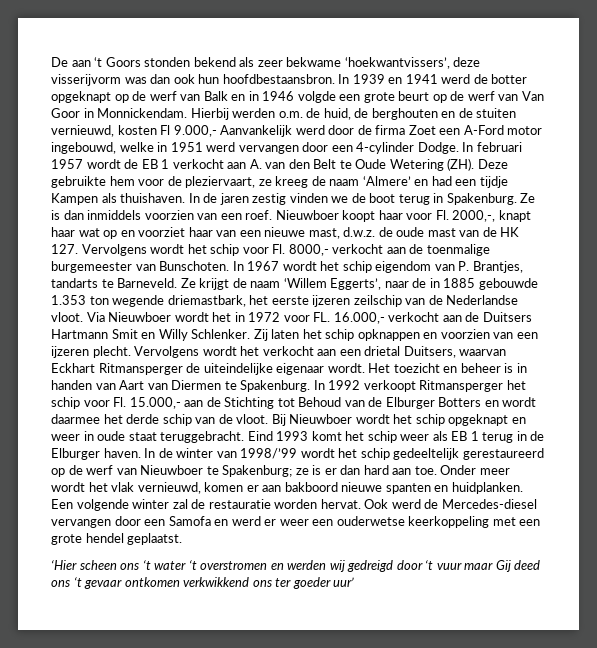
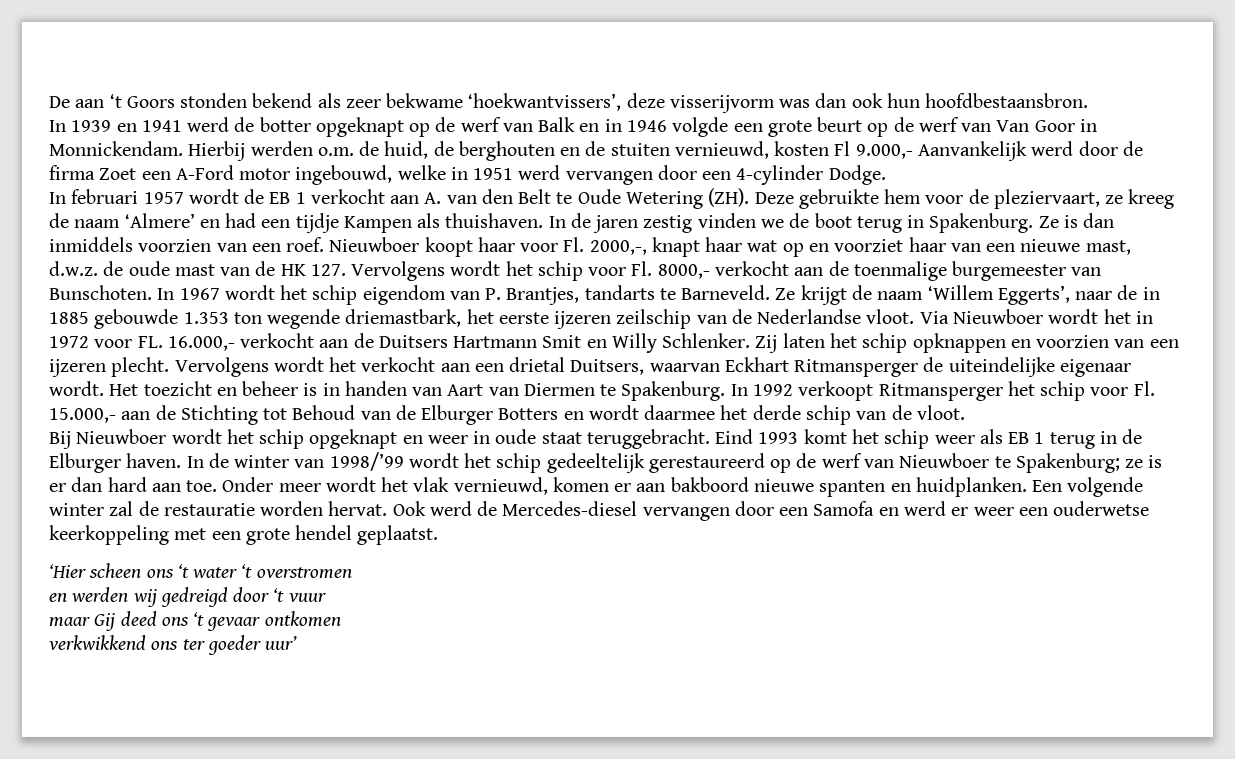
(335, 79) none -> (1089, 100) //
(459, 148) none -> (886, 175) //
(269, 419) none -> (965, 412) //
(268, 565) none -> (352, 573) //
(462, 566) none -> (326, 597) //
(180, 582) none -> (341, 619) //

